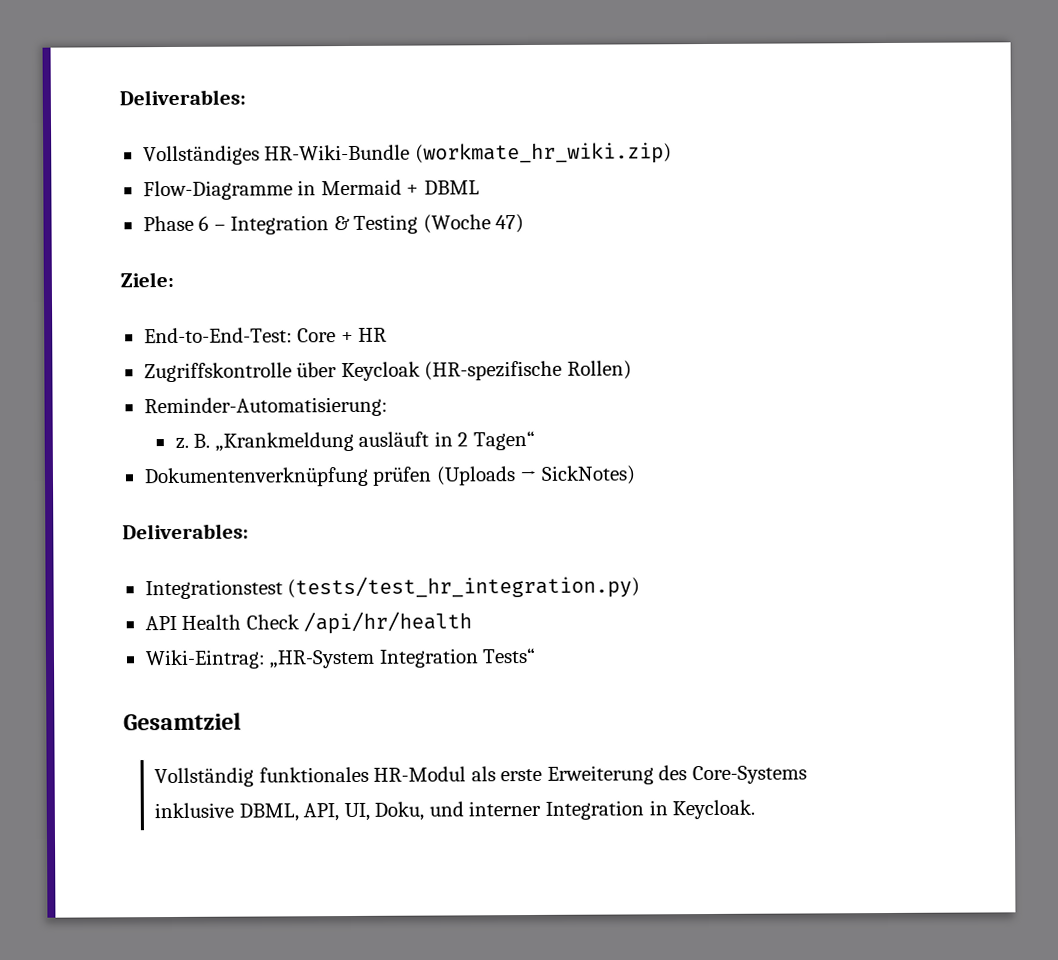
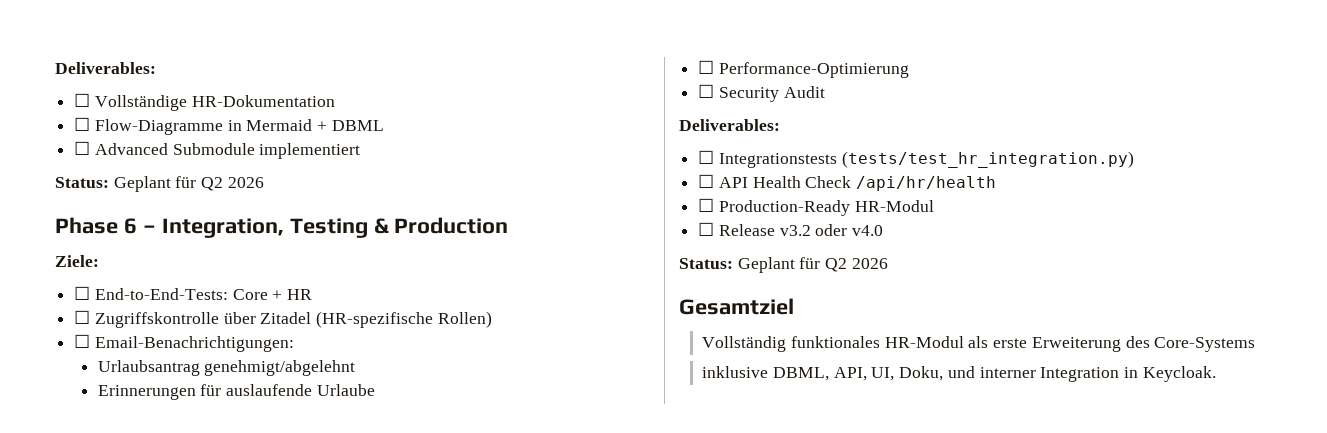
[119,89,246,106] [142,142,672,166] Deliverables: // Vollständiges HR-Wiki-Bundle (workmate_hr_wiki.zip) // -> [55,62,156,74] [74,93,335,111] [74,117,91,131] Deliverables: // ☐ Vollständige HR-Dokumentation // ☐
[142,214,525,235] Phase 6 – Integration & Testing (Woche 47) -> [74,141,361,159] [55,176,264,192] [55,217,508,238] ☐ Advanced Submodule implementiert // Status: Geplant für Q2 2026 // Phase 6 – Integration, Testing & Production
[143,327,293,344] End-to-End-Test: -> [74,286,228,300] ☐ End-to-End-Tests:
(388, 334) none -> [74,310,91,324] ☐
[340,361,421,382] Keycloak -> [260,312,312,324] Zitadel
[143,396,388,418] [174,430,535,452] [143,465,636,488] [122,523,249,540] [144,579,283,600] Reminder-Automatisierung: // z. B. „Krankmeldung ausläuft in 2 Tagen“ // Dokumentenverknüpfung prüfen (Uploads → SickNotes) // Deliverables: // Integrationstest -> [74,334,294,352] [97,360,356,376] [97,384,375,400] [698,60,909,78] [698,84,825,102] [679,119,780,131] [698,150,837,168] ☐ Email-Benachrichtigungen: // Urlaubsantrag genehmigt/abgelehnt // Erinnerungen für auslaufende Urlaube // ☐ Performance-Optimierung // ☐ Security Audit // Deliverables: // ☐ Integrationstests
(641, 587) none -> [698,174,715,188] ☐
[144,647,537,670] Wiki-Eintrag: „HR-System Integration Tests“ -> [698,198,934,216] [698,222,884,236] [679,257,888,273] ☐ Production-Ready HR-Modul // ☐ Release v3.2 oder v4.0 // Status: Geplant für Q2 2026

